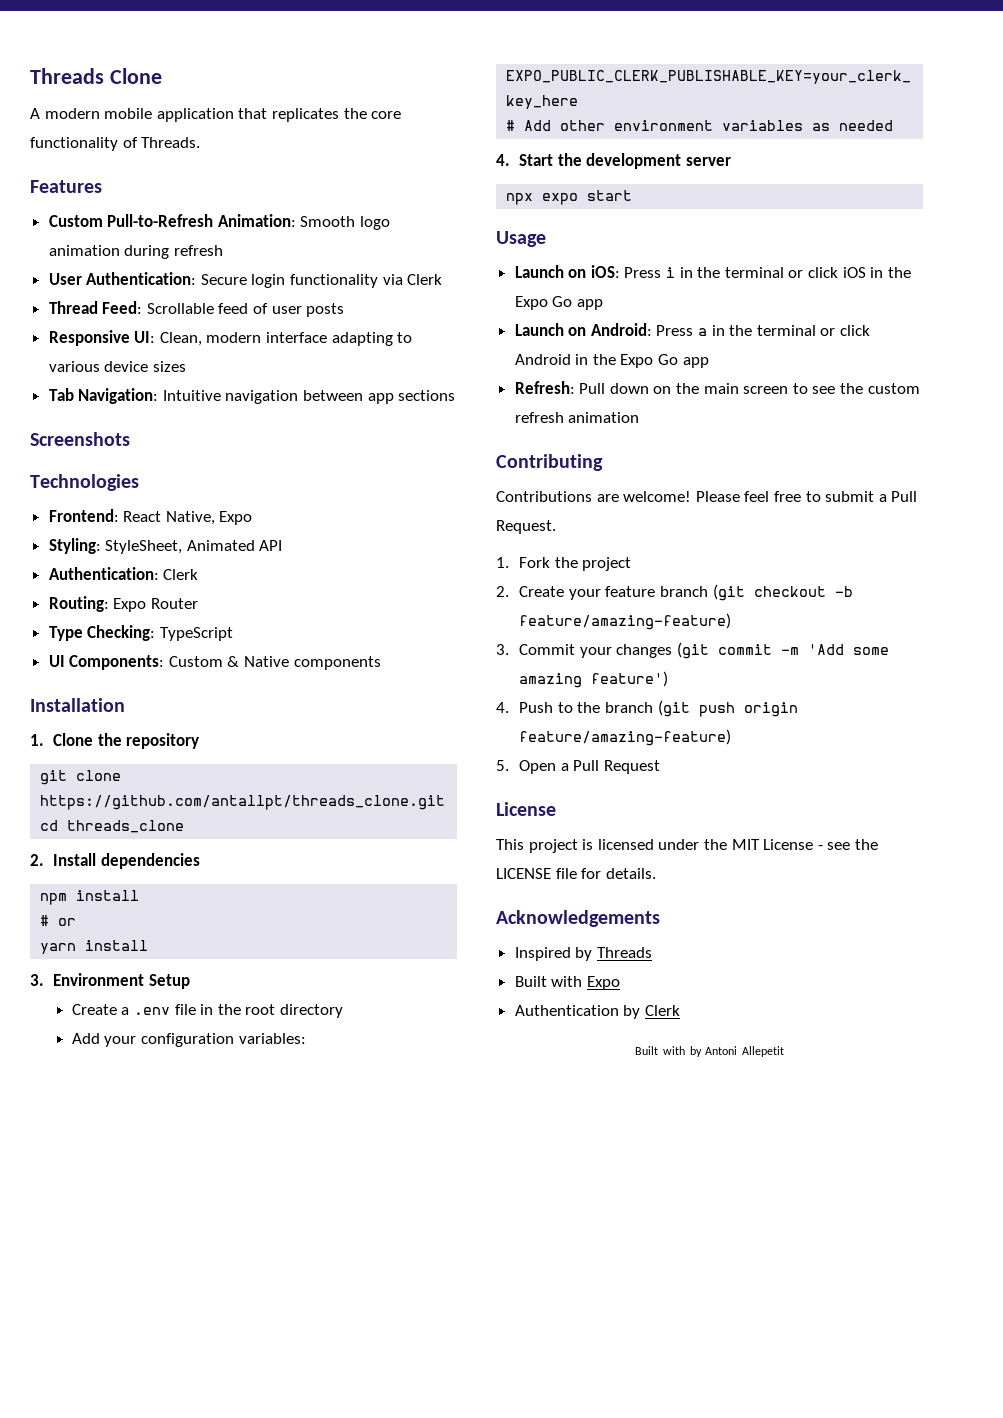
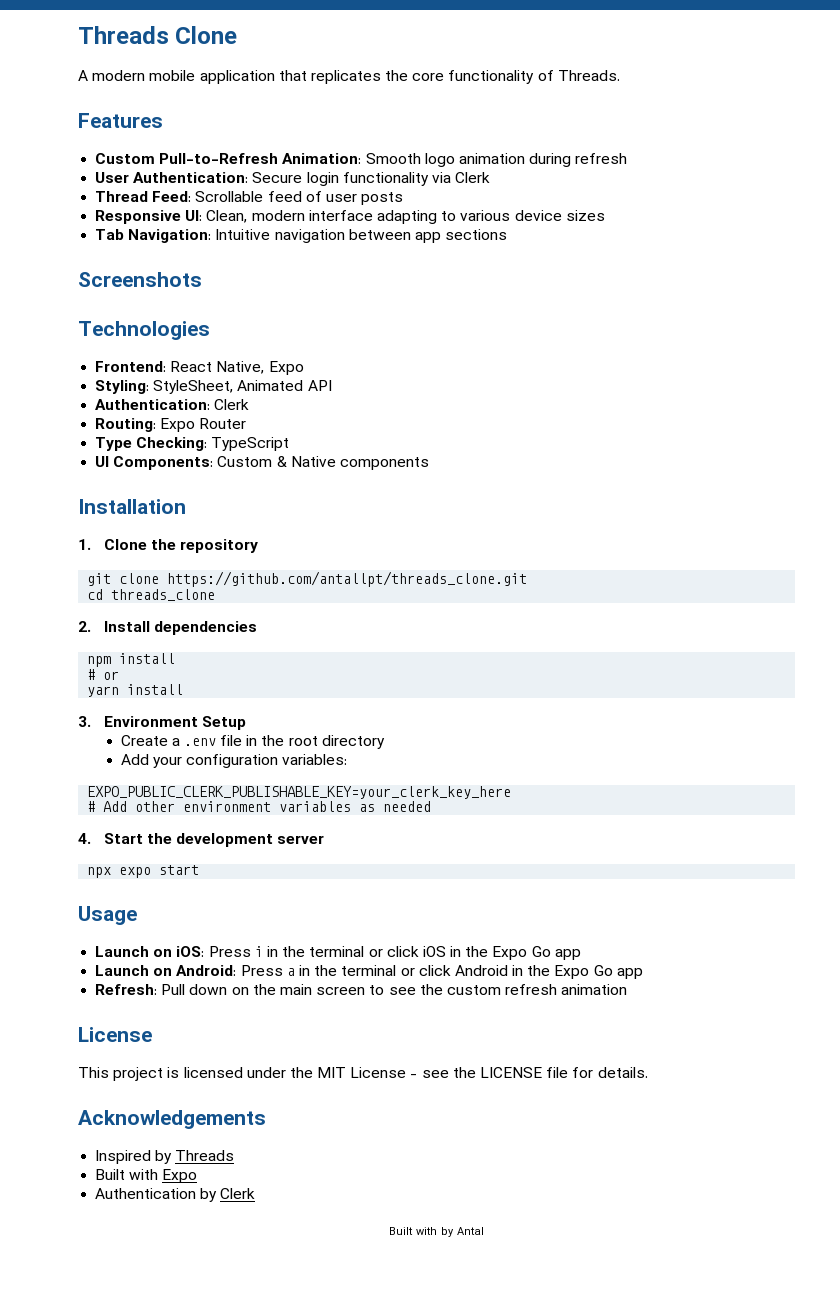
[496,454,603,471] [496,491,918,502] [496,520,556,534] [496,557,632,571] [496,584,853,601] [519,613,732,630] [496,642,889,659] [519,671,669,688] [496,700,798,717] [519,729,732,746] [496,760,660,774] // Contributing // Contributions are welcome! Please feel free to submit a Pull Request. // 1. Fork the project // 2. Create your feature branch (git checkout -b feature/amazing-feature) // 3. Commit your changes (git commit -m 'Add some amazing feature') // 4. Push to the branch (git push origin feature/amazing-feature) // 5. Open a Pull Request -> (628, 989) none
[705,1046,784,1057] Antoni Allepetit -> [457,1227,485,1235] Antal

